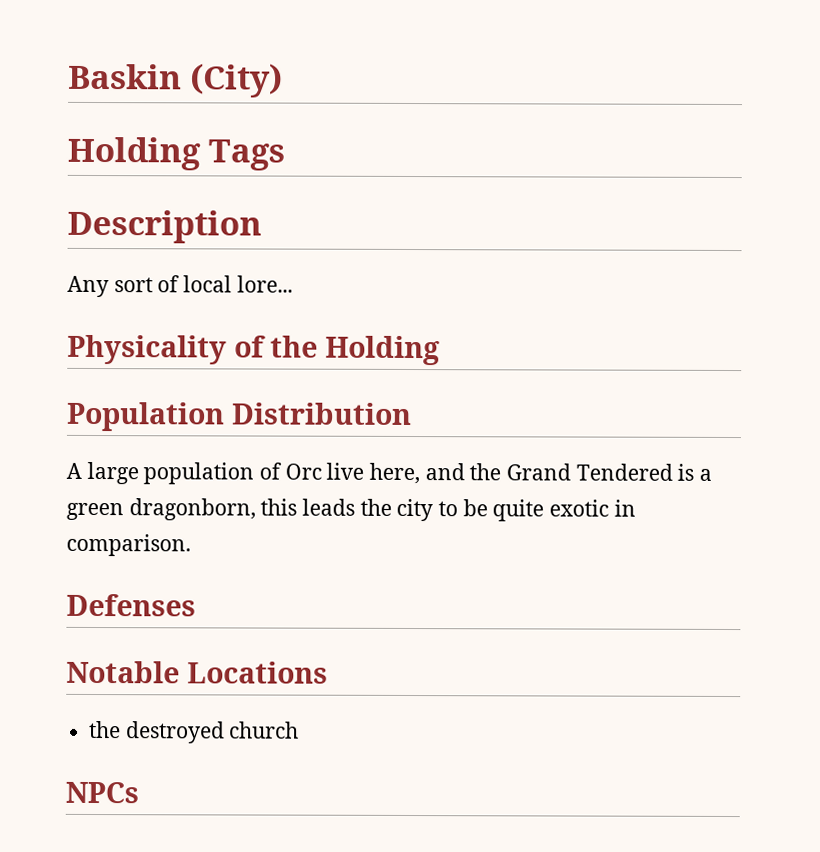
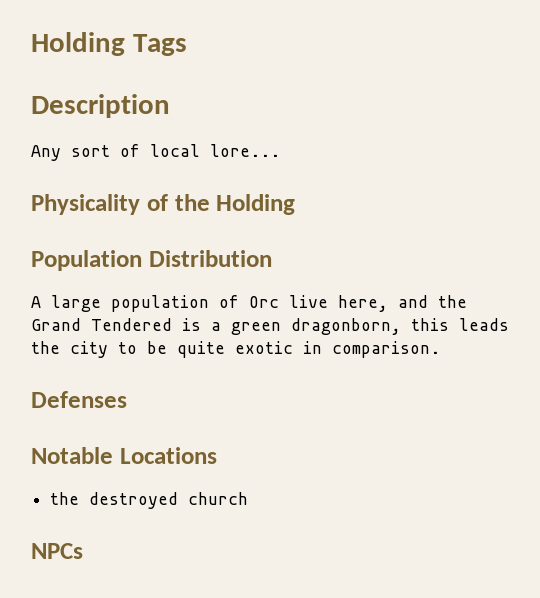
[68,63,283,98] Baskin (City) // -> (31, 44) none

